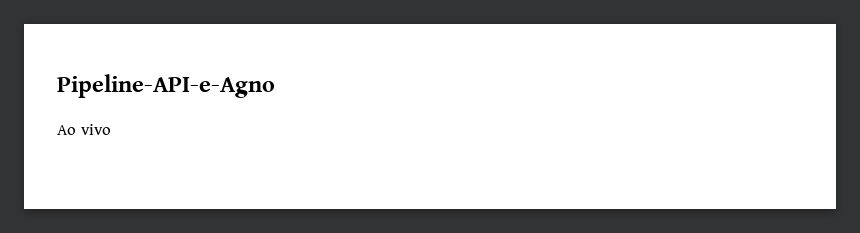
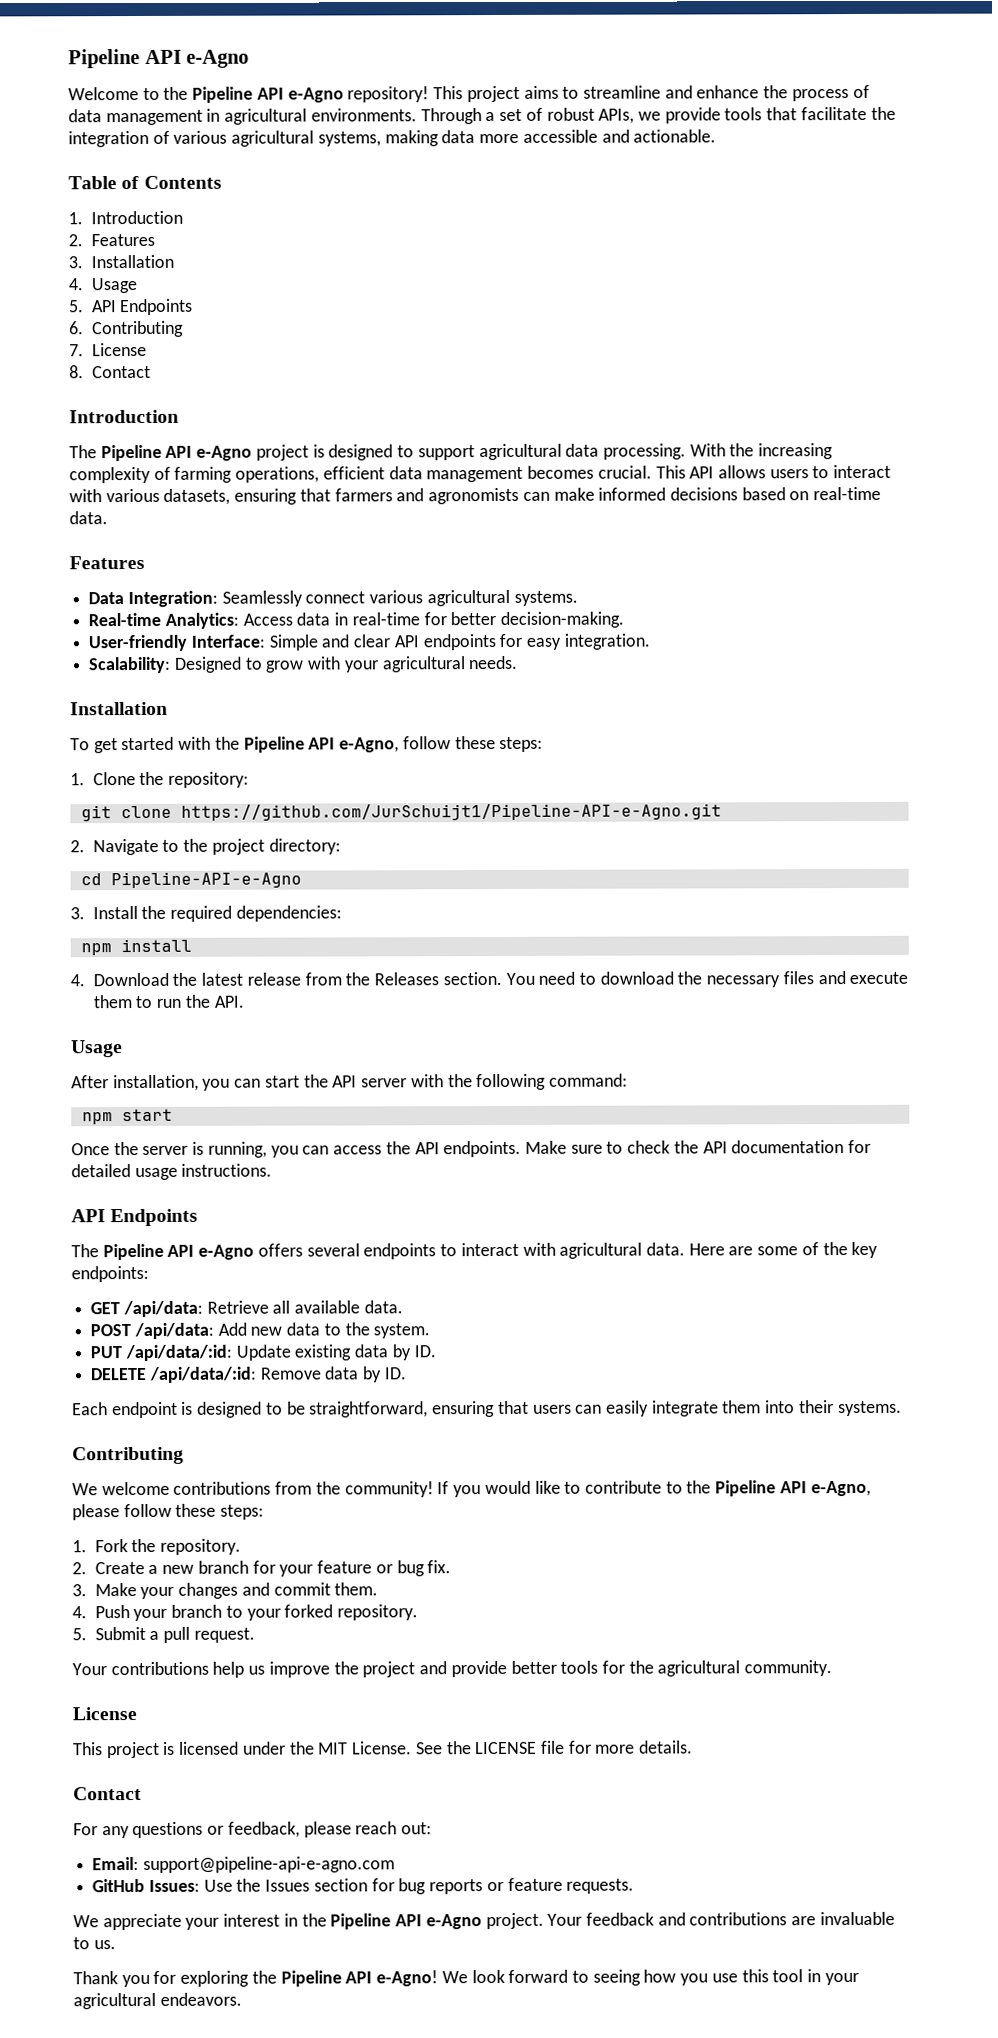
[57,74,275,98] [57,124,111,135] Pipeline-API-e-Agno // Ao vivo -> [68,49,250,69] [68,84,870,103] [68,106,896,126] [68,129,717,148] [68,175,222,190] [68,210,183,225] [68,233,155,247] [68,254,174,269] [68,278,137,294] [68,298,194,316] [69,320,184,338] [69,342,147,357] [69,365,151,379] [69,409,179,424] [69,443,834,462] [69,464,892,484] [69,486,882,505] [69,511,108,525] [69,555,145,570] [88,589,578,608] [88,611,625,629] [88,633,650,652] [88,655,519,674] [70,701,168,716] [70,736,544,754] [70,771,250,788] [80,803,722,822] [70,838,341,856] [80,871,302,889] [70,905,342,922] [80,938,192,956] [70,971,909,988] [92,994,244,1009] [71,1040,123,1058] [71,1073,628,1092] [81,1108,173,1125] [71,1139,872,1158] [71,1163,273,1181] [71,1208,199,1227] [71,1241,879,1261] [71,1265,149,1283] [90,1300,403,1318] [90,1322,431,1340] [90,1344,436,1362] [90,1366,407,1383] [72,1400,902,1419] [72,1446,184,1465] [72,1480,871,1498] [72,1503,265,1521] [72,1538,242,1555] [72,1560,452,1577] [72,1582,379,1600] [72,1604,419,1622] [72,1626,255,1643] [72,1660,833,1678] [72,1707,137,1721] [73,1740,694,1759] [73,1787,142,1801] [73,1821,433,1839] [92,1856,395,1873] [92,1877,635,1895] [73,1911,895,1931] [73,1937,116,1950] [73,1969,859,1988] [73,1992,242,2010] Pipeline API e-Agno // Welcome to the Pipeline API e-Agno repository! This project aims to streamline and enhance the process of data management in agricultural environments. Through a set of robust APIs, we provide tools that facilitate the integration of various agricultural systems, making data more accessible and actionable. // Table of Contents // 1. Introduction // 2. Features // 3. Installation // 4. Usage // 5. API Endpoints // 6. Contributing // 7. License // 8. Contact // Introduction // The Pipeline API e-Agno project is designed to support agricultural data processing. With the increasing complexity of farming operations, efficient data management becomes crucial. This API allows users to interact with various datasets, ensuring that farmers and agronomists can make informed decisions based on real-time data. // Features // Data Integration: Seamlessly connect various agricultural systems. // Real-time Analytics: Access data in real-time for better decision-making. // User-friendly Interface: Simple and clear API endpoints for easy integration. // Scalability: Designed to grow with your agricultural needs. // Installation // To get started with the Pipeline API e-Agno, follow these steps: // 1. Clone the repository: // git clone https://github.com/JurSchuijt1/Pipeline-API-e-Agno.git // 2. Navigate to the project directory: // cd Pipeline-API-e-Agno // 3. Install the required dependencies: // npm install // 4. Download the latest release from the Releases section. You need to download the necessary files and execute them to run the API. // Usage // After installation, you can start the API server with the following command: // npm start // Once the server is running, you can access the API endpoints. Make sure to check the API documentation for detailed usage instructions. // API Endpoints // The Pipeline API e-Agno offers several endpoints to interact with agricultural data. Here are some of the key endpoints: // GET /api/data: Retrieve all available data. // POST /api/data: Add new data to the system. // PUT /api/data/:id: Update existing data by ID. // DELETE /api/data/:id: Remove data by ID. // Each endpoint is designed to be straightforward, ensuring that users can easily integrate them into their systems. // Contributing // We welcome contributions from the community! If you would like to contribute to the Pipeline API e-Agno, please follow these steps: // 1. Fork the repository. // 2. Create a new branch for your feature or bug fix. // 3. Make your changes and commit them. // 4. Push your branch to your forked repository. // 5. Submit a pull request. // Your contributions help us improve the project and provide better tools for the agricultural community. // License // This project is licensed under the MIT License. See the LICENSE file for more details. // Contact // For any questions or feedback, please reach out: // Email: support@pipeline-api-e-agno.com // GitHub Issues: Use the Issues section for bug reports or feature requests. // We appreciate your interest in the Pipeline API e-Agno project. Your feedback and contributions are invaluable to us. // Thank you for exploring the Pipeline API e-Agno! We look forward to seeing how you use this tool in your agricultural endeavors.

